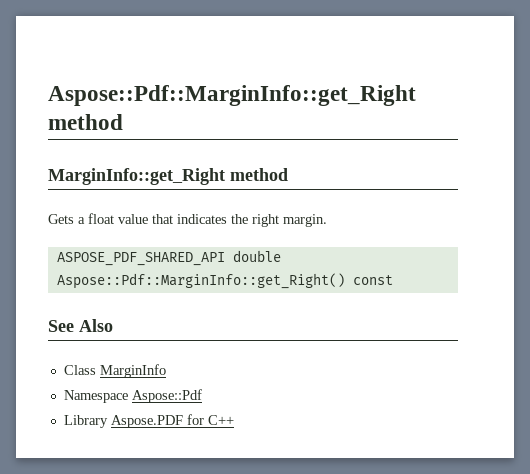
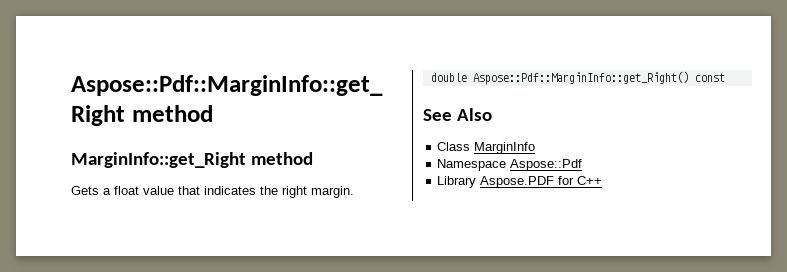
[56,252,225,266] ASPOSE_PDF_SHARED_API -> (354, 192) none

